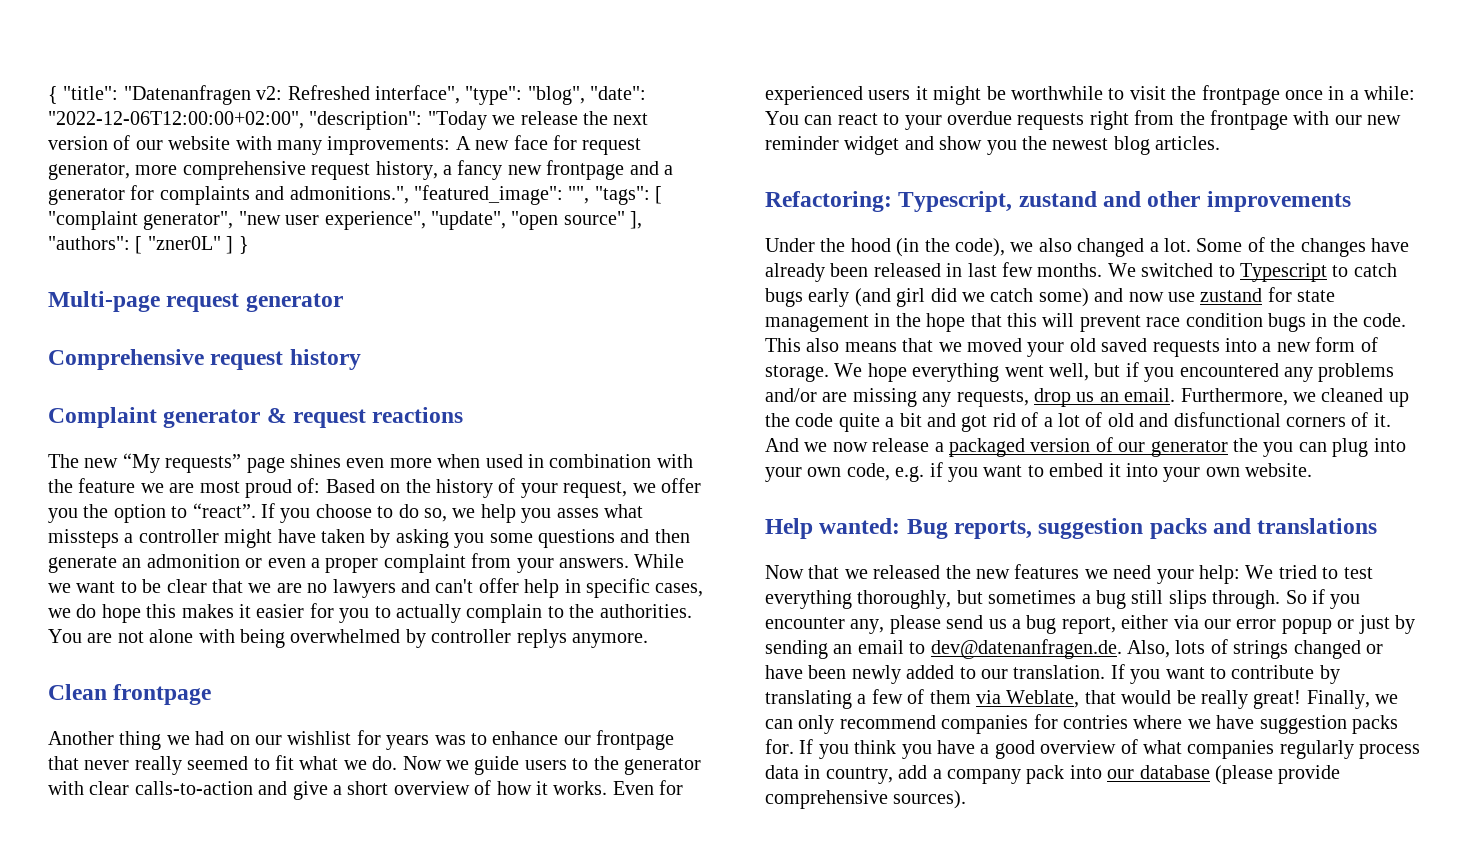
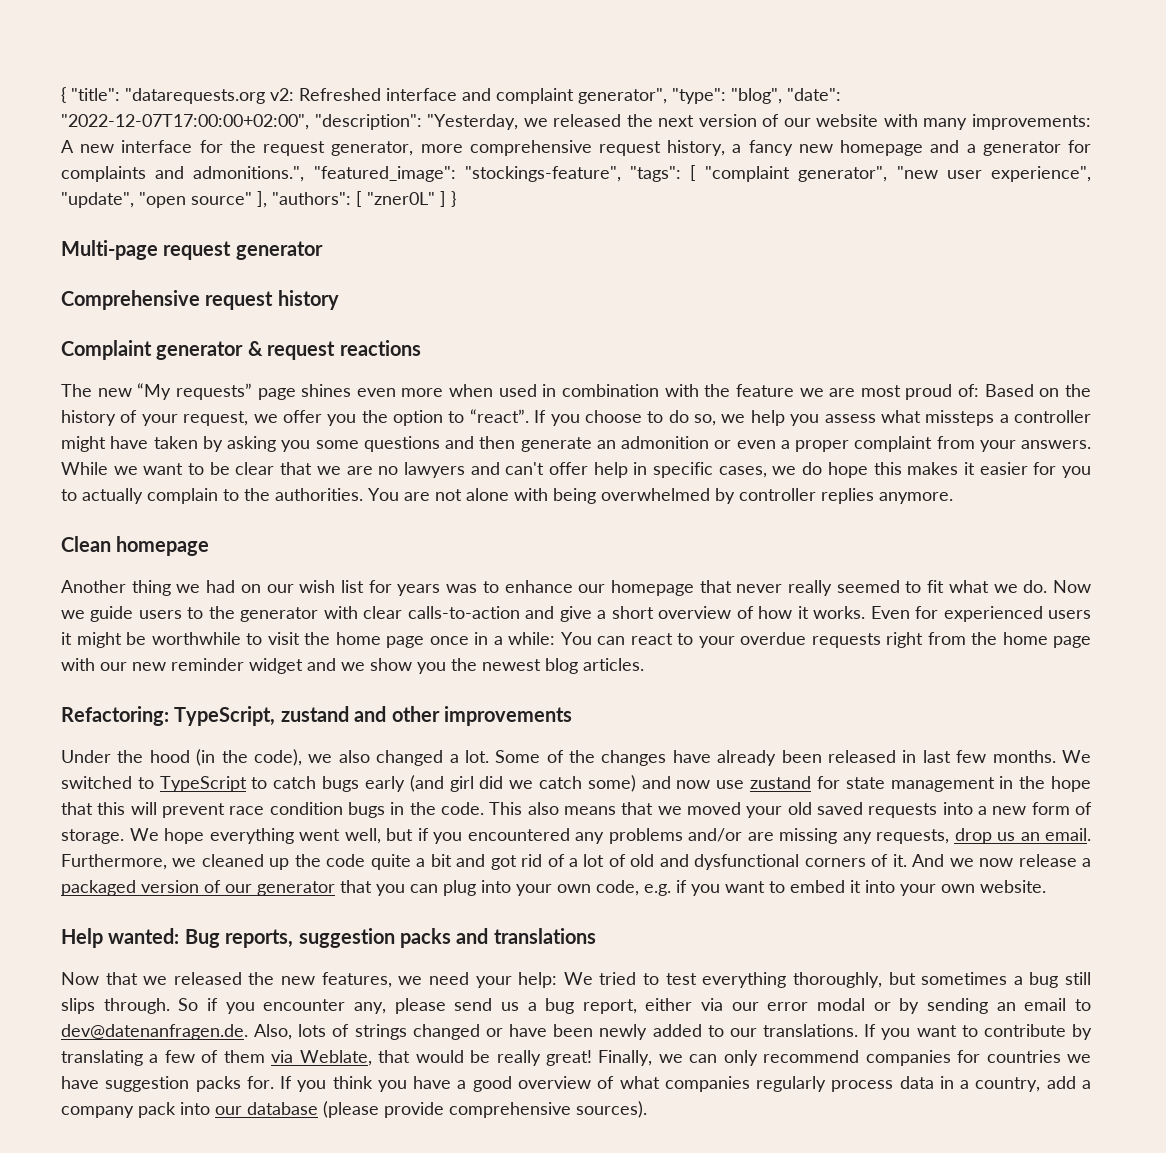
[123,85,251,105] "Datenanfragen -> [125,88,265,104] "datarequests.org
[375,85,647,105] [48,111,578,130] interface", "type": "blog", "date": "2022-12-06T12:00:00+02:00", "description": "Today we release -> [386,88,841,104] [61,114,622,130] interface and complaint generator", "type": "blog", "date": "2022-12-07T17:00:00+02:00", "description": "Yesterday, we released
[513,135,577,150] face for -> [121,140,256,153] interface for the
[546,160,625,180] frontpage -> [840,140,924,156] homepage
[568,186,590,204] "", -> [464,166,621,182] "stockings-feature",
[556,508,599,518] asses -> [824,414,876,423] assess
[516,629,567,648] replys -> [821,488,874,504] replies
[113,684,212,705] frontpage -> [116,536,210,556] homepage
[287,731,352,745] wishlist -> [299,580,364,593] wish list
[596,730,675,750] frontpage -> [610,580,694,596] homepage
[1201,85,1280,105] frontpage -> [335,632,424,648] home page
[1210,110,1288,130] frontpage -> [1002,632,1091,648] home page
(934, 143) none -> [341,662,365,671] we
[898,191,1013,212] Typescript, -> [174,706,276,726] TypeScript,
[1240,263,1327,282] Typescript -> [159,776,247,792] TypeScript
[1173,412,1281,427] disfunctional -> [694,854,800,870] dysfunctional
[1233,438,1258,452] the -> [340,880,372,893] that
[1014,564,1080,579] features -> [321,972,392,988] features,
[1281,615,1390,634] popup or just -> [817,998,891,1011] modal or
[1013,665,1106,679] translation. -> [763,1024,859,1037] translations.
[1063,715,1183,729] contries where -> [986,1050,1061,1063] countries
(821, 772) none -> [960,1080,970,1089] a

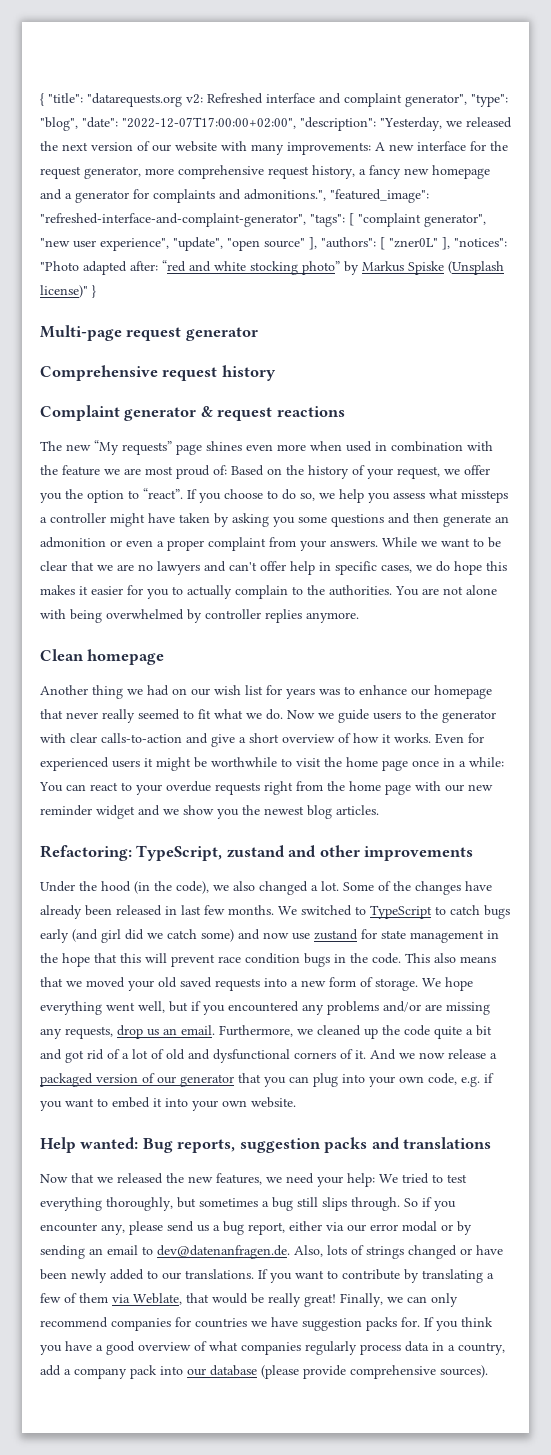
[464,166,621,182] "stockings-feature", -> [40,213,306,227] "refreshed-interface-and-complaint-generator",
[440,191,446,207] ] -> [442,237,507,250] [40,260,504,275] [40,285,88,298] ], "notices": "Photo adapted after: “red and white stocking photo” by Markus Spiske (Unsplash license)"

